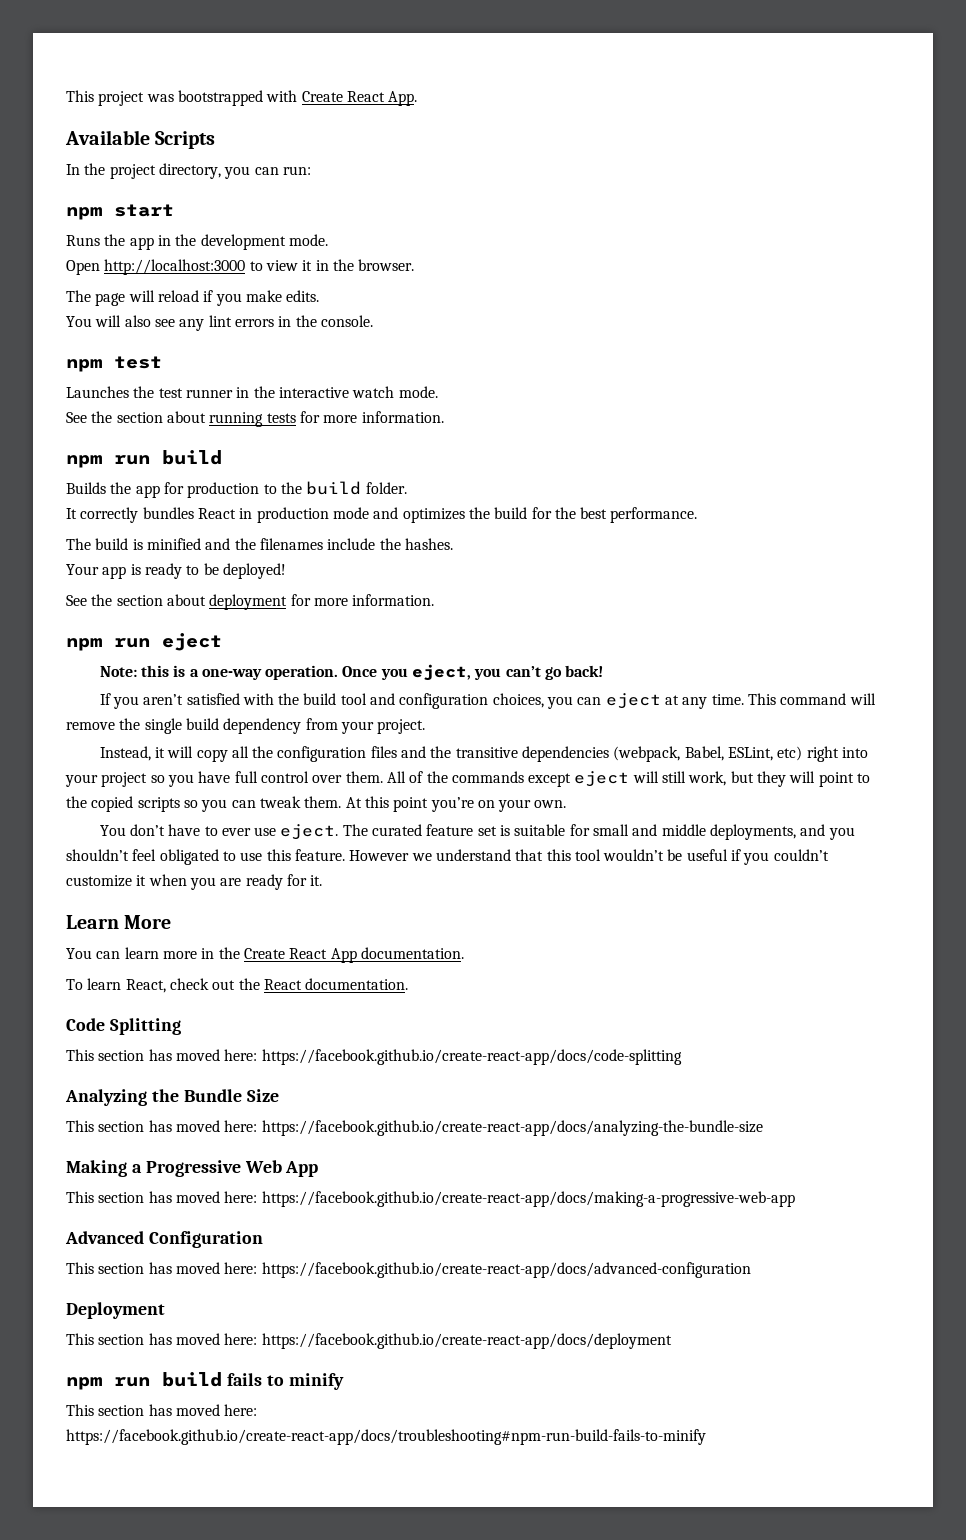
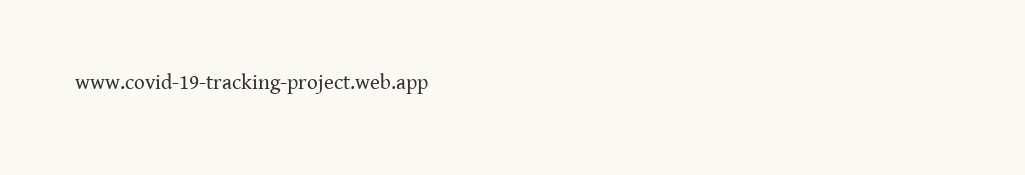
[66,90,418,106] [65,130,216,149] [66,163,311,179] [66,204,174,220] [66,234,328,250] [66,259,415,275] [66,290,320,306] [66,315,373,331] [66,356,162,372] [66,386,438,398] [66,411,444,427] [66,450,222,468] [66,481,407,498] [66,507,698,523] [66,538,453,550] [66,563,286,579] [66,594,435,610] [66,633,222,651] [99,664,604,681] [99,693,876,709] [66,718,426,734] [99,746,868,762] [65,771,871,787] [66,796,567,812] [99,824,855,840] [66,849,829,865] [66,874,323,890] [66,915,172,929] [66,947,464,963] [66,978,409,993] [66,1018,181,1035] [66,1049,682,1065] [65,1089,279,1106] [66,1120,763,1136] [66,1160,319,1177] [66,1191,795,1207] [65,1231,263,1248] [66,1262,751,1278] [66,1302,165,1319] [66,1333,672,1349] [66,1372,344,1390] [66,1404,258,1416] [66,1429,706,1445] This project was bootstrapped with Create React App. // Available Scripts // In the project directory, you can run: // npm start // Runs the app in the development mode. // Open http://localhost:3000 to view it in the browser. // The page will reload if you make edits. // You will also see any lint errors in the console. // npm test // Launches the test runner in the interactive watch mode. // See the section about running tests for more information. // npm run build // Builds the app for production to the build folder. // It correctly bundles React in production mode and optimizes the build for the best performance. // The build is minified and the filenames include the hashes. // Your app is ready to be deployed! // See the section about deployment for more information. // npm run eject // Note: this is a one-way operation. Once you eject, you can’t go back! // If you aren’t satisfied with the build tool and configuration choices, you can eject at any time. This command will remove the single build dependency from your project. // Instead, it will copy all the configuration files and the transitive dependencies (webpack, Babel, ESLint, etc) right into your project so you have full control over them. All of the commands except eject will still work, but they will point to the copied scripts so you can tweak them. At this point you’re on your own. // You don’t have to ever use eject. The curated feature set is suitable for small and middle deployments, and you shouldn’t feel obligated to use this feature. However we understand that this tool wouldn’t be useful if you couldn’t customize it when you are ready for it. // Learn More // You can learn more in the Create React App documentation. // To learn React, check out the React documentation. // Code Splitting // This section has moved here: https://facebook.github.io/create-react-app/docs/code-splitting // Analyzing the Bundle Size // This section has moved here: https://facebook.github.io/create-react-app/docs/analyzing-the-bundle-size // Making a Progressive Web App // This section has moved here: https://facebook.github.io/create-react-app/docs/making-a-progressive-web-app // Advanced Configuration // This section has moved here: https://facebook.github.io/create-react-app/docs/advanced-configuration // Deployment // This section has moved here: https://facebook.github.io/create-react-app/docs/deployment // npm run build fails to minify // This section has moved here: https://facebook.github.io/create-react-app/docs/troubleshooting#npm-run-build-fails-to-minify -> [75,73,428,94] www.covid-19-tracking-project.web.app

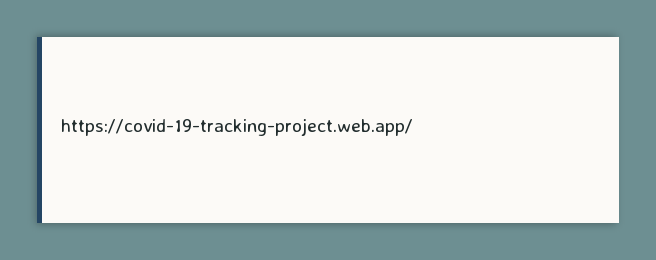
[75,73,428,94] www.covid-19-tracking-project.web.app -> [61,118,413,136] https://covid-19-tracking-project.web.app/

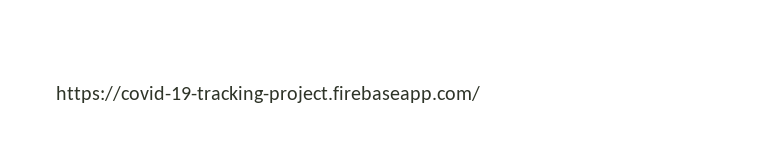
[61,118,413,136] https://covid-19-tracking-project.web.app/ -> [56,86,480,103] https://covid-19-tracking-project.firebaseapp.com/

